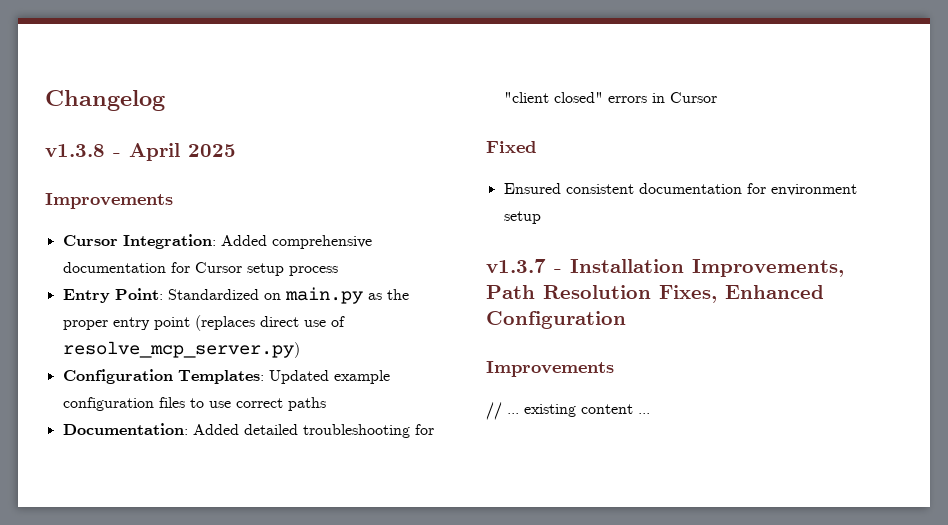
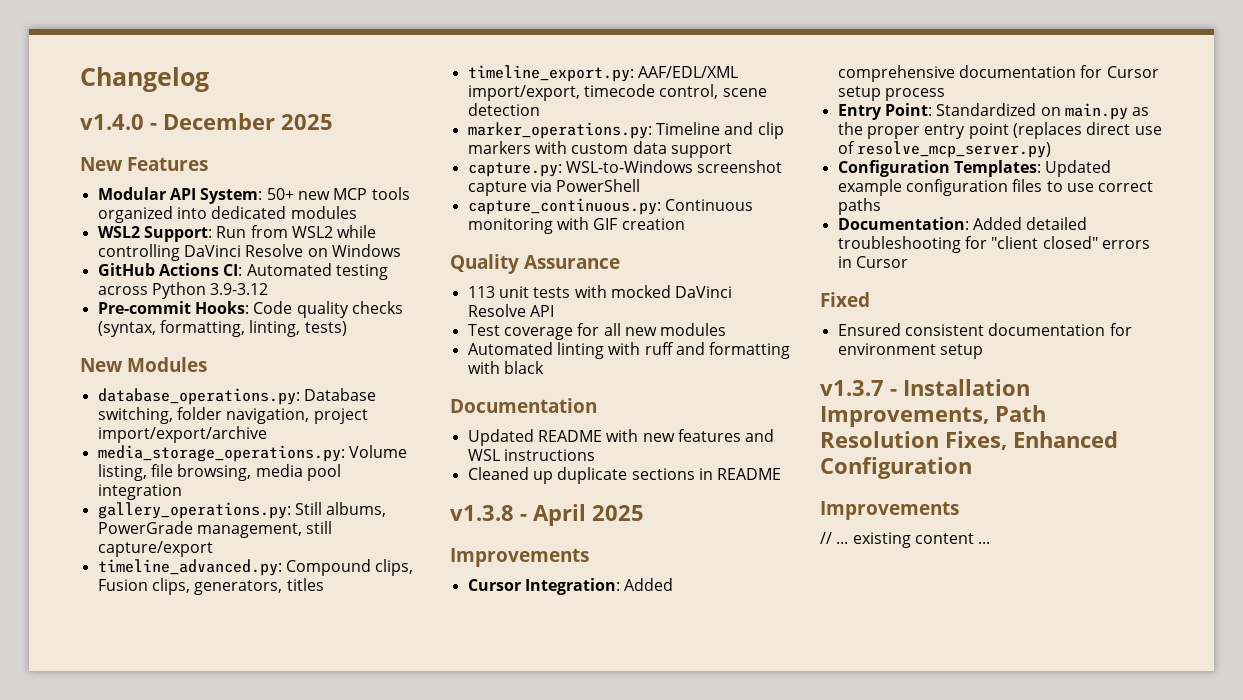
(165, 100) none -> [80,113,333,130] [80,157,208,171] [97,187,410,204] [97,206,357,223] [97,225,377,242] [97,244,401,261] [97,263,388,280] [97,282,269,299] [97,301,403,318] [97,320,347,337] [80,357,207,372] [97,388,376,405] [97,407,368,424] [97,426,267,443] [97,445,407,462] [97,464,341,481] [97,484,182,500] [97,502,387,519] [97,521,333,538] [97,541,213,557] [97,559,414,576] [97,578,324,595] [467,65,738,82] [467,84,767,101] [467,103,540,116] [467,122,784,139] [467,141,732,158] [467,160,783,177] [467,179,641,196] [467,198,753,215] [467,217,685,234] [450,254,620,274] [467,285,733,298] [467,304,554,317] [467,323,727,340] [467,342,791,359] [467,361,544,374] [450,398,597,413] [467,429,775,446] [467,449,595,461] [467,467,782,484] // v1.4.0 - December 2025 // New Features // Modular API System: 50+ new MCP tools organized into dedicated modules // WSL2 Support: Run from WSL2 while controlling DaVinci Resolve on Windows // GitHub Actions CI: Automated testing across Python 3.9-3.12 // Pre-commit Hooks: Code quality checks (syntax, formatting, linting, tests) // New Modules // database_operations.py: Database switching, folder navigation, project import/export/archive // media_storage_operations.py: Volume listing, file browsing, media pool integration // gallery_operations.py: Still albums, PowerGrade management, still capture/export // timeline_advanced.py: Compound clips, Fusion clips, generators, titles // timeline_export.py: AAF/EDL/XML import/export, timecode control, scene detection // marker_operations.py: Timeline and clip markers with custom data support // capture.py: WSL-to-Windows screenshot capture via PowerShell // capture_continuous.py: Continuous monitoring with GIF creation // Quality Assurance // 113 unit tests with mocked DaVinci Resolve API // Test coverage for all new modules // Automated linting with ruff and formatting with black // Documentation // Updated README with new features and WSL instructions // Cleaned up duplicate sections in README

